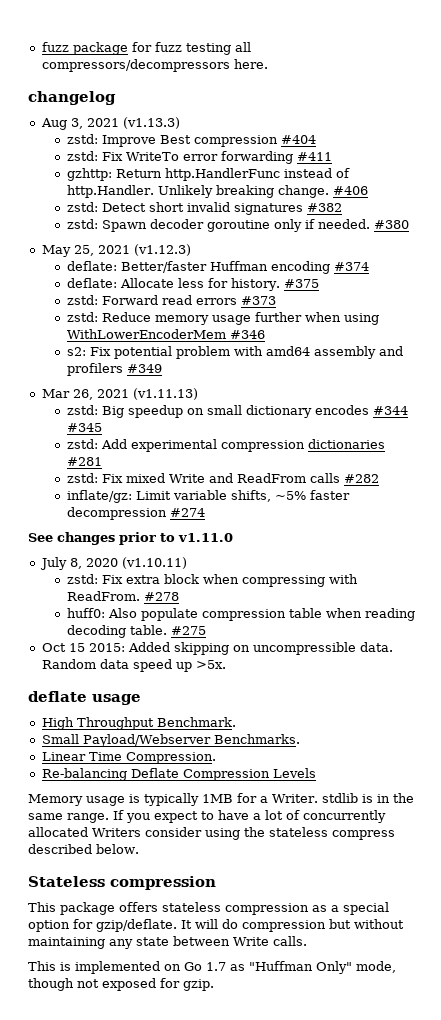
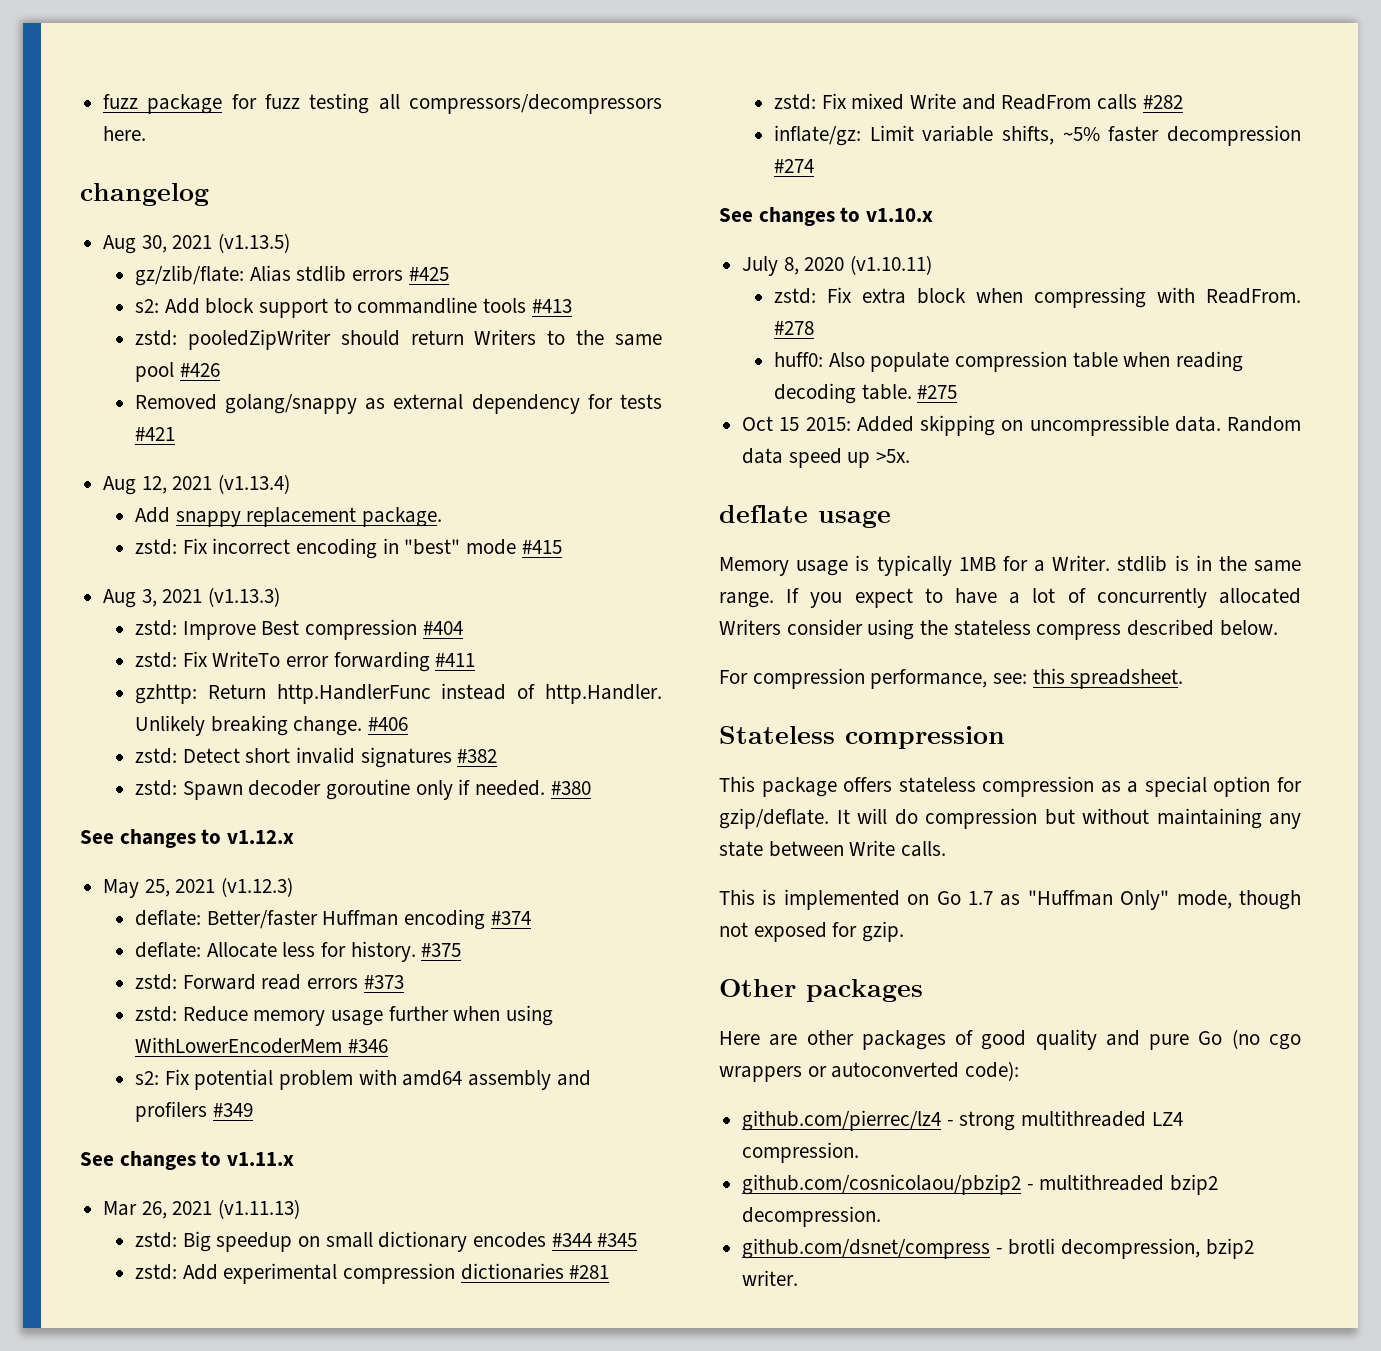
(116, 98) none -> [103,233,291,254] [134,265,449,286] [134,297,572,318] [134,329,662,350] [134,362,220,382] [134,394,662,414] [134,427,175,441] [103,474,291,495] [134,507,442,527] [134,538,562,559] // Aug 30, 2021 (v1.13.5) // gz/zlib/flate: Alias stdlib errors #425 // s2: Add block support to commandline tools #413 // zstd: pooledZipWriter should return Writers to the same pool #426 // Removed golang/snappy as external dependency for tests #421 // Aug 12, 2021 (v1.13.4) // Add snappy replacement package. // zstd: Fix incorrect encoding in "best" mode #415
(409, 224) none -> [80,829,295,848] // See changes to v1.12.x
(162, 368) none -> [80,1151,295,1170] // See changes to v1.11.x
[119,532,233,545] prior to v1.11.0 -> [840,207,934,222] to v1.10.x
[41,717,236,730] [41,734,300,747] [41,752,216,764] [41,768,316,781] // High Throughput Benchmark. // Small Payload/Webserver Benchmarks. // Linear Time Compression. // Re-balancing Deflate Compression Levels -> (891, 519) none
(139, 849) none -> [719,668,1184,689] // For compression performance, see: this spreadsheet.
(214, 985) none -> [719,979,923,1002] [719,1029,1301,1050] [719,1061,1020,1082] [742,1110,1183,1131] [742,1142,860,1163] [742,1174,1219,1195] [742,1206,882,1227] [742,1238,1254,1259] [742,1270,799,1286] // Other packages // Here are other packages of good quality and pure Go (no cgo wrappers or autoconverted code): // github.com/pierrec/lz4 - strong multithreaded LZ4 compression. // github.com/cosnicolaou/pbzip2 - multithreaded bzip2 decompression. // github.com/dsnet/compress - brotli decompression, bzip2 writer.

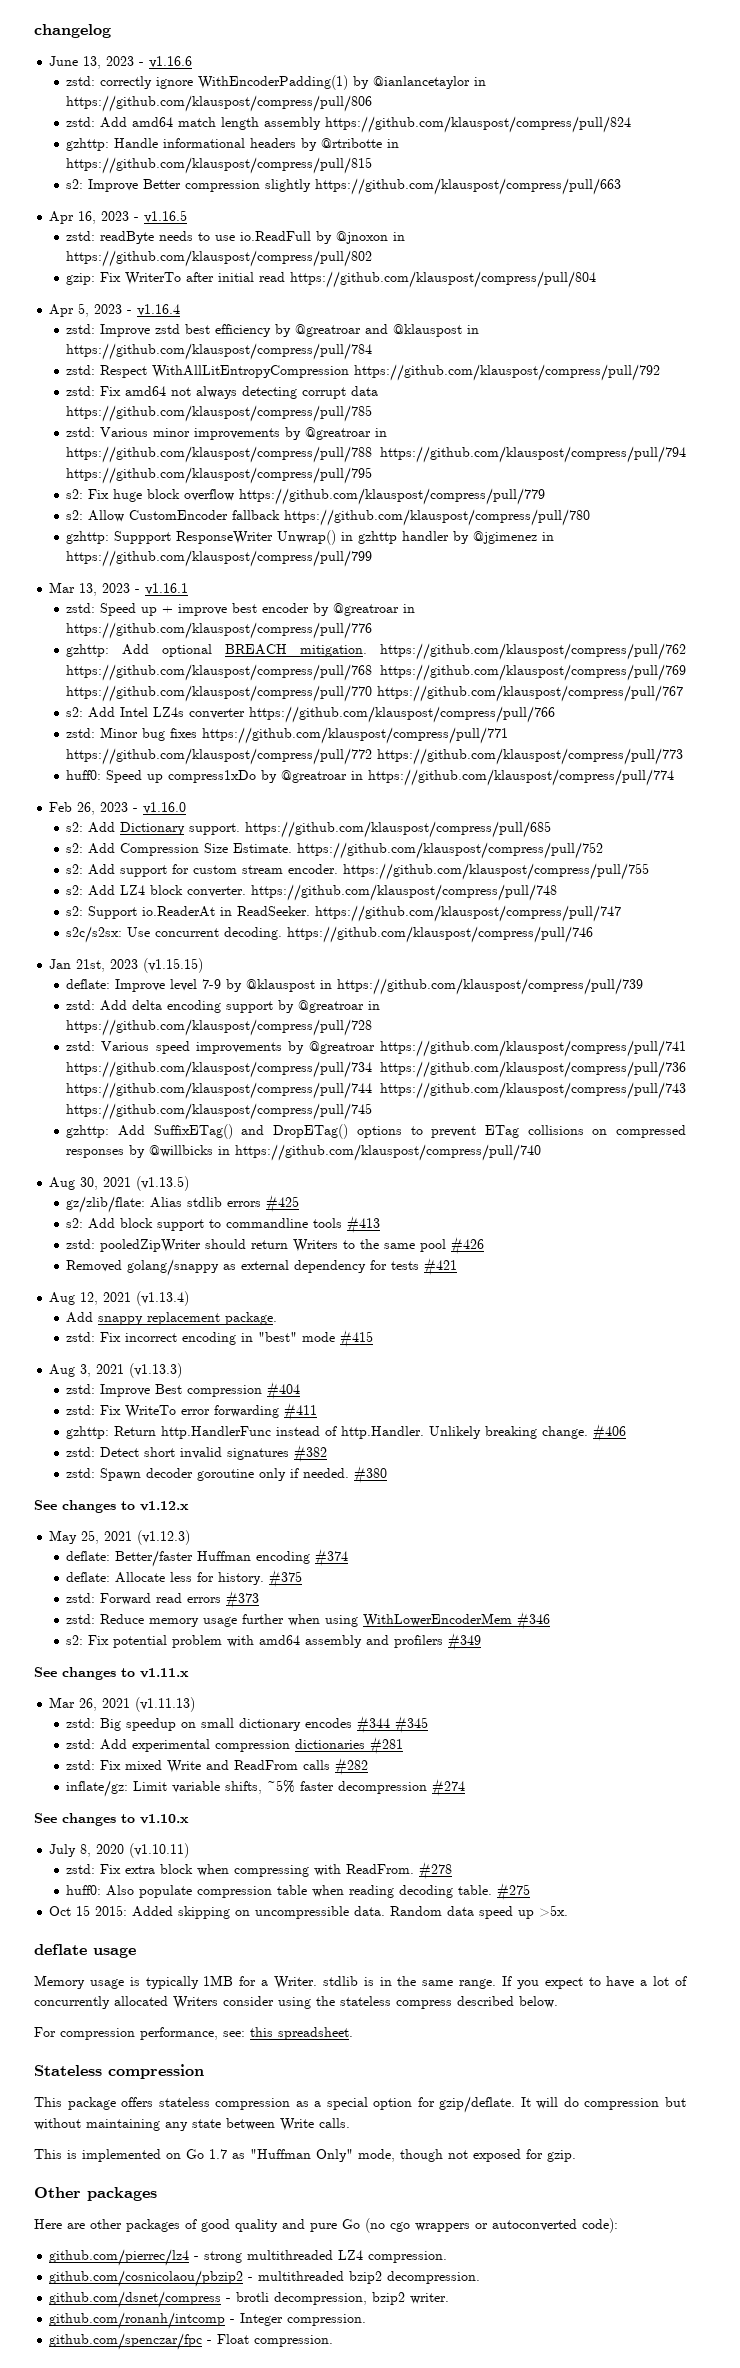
[103,93,662,114] [103,126,147,141] [80,183,209,206] fuzz package for fuzz testing all compressors/decompressors here. // changelog -> [34,24,111,38] [49,56,193,69] [66,75,487,90] [66,95,373,112] [66,116,632,133] [66,138,400,151] [66,157,373,174] [66,178,622,195] [49,210,188,224] [66,231,406,244] [66,250,373,267] [66,271,597,288] [49,303,181,317] [66,324,480,337] [66,343,373,360] [66,364,661,381] [66,386,379,399] [66,405,373,422] [66,427,388,440] [66,446,686,463] [66,467,373,484] [66,488,546,505] [66,509,591,526] [66,530,555,545] [66,550,373,567] [49,582,189,596] [66,603,416,616] [66,622,373,639] [66,643,686,660] [66,664,686,681] [66,685,684,702] [66,706,556,723] [66,727,509,744] [66,748,684,765] [66,769,675,786] [49,802,187,815] [66,821,552,838] [66,842,604,859] [66,863,650,880] [66,884,558,901] [66,905,622,922] [66,926,594,943] [49,958,204,973] [66,978,644,995] [66,1000,381,1013] [66,1019,373,1036] [66,1040,686,1057] [66,1061,686,1078] [66,1082,686,1099] [66,1103,373,1120] [66,1124,686,1139] [66,1144,542,1161] changelog // June 13, 2023 - v1.16.6 // zstd: correctly ignore WithEncoderPadding(1) by @ianlancetaylor in https://github.com/klauspost/compress/pull/806 // zstd: Add amd64 match length assembly https://github.com/klauspost/compress/pull/824 // gzhttp: Handle informational headers by @rtribotte in https://github.com/klauspost/compress/pull/815 // s2: Improve Better compression slightly https://github.com/klauspost/compress/pull/663 // Apr 16, 2023 - v1.16.5 // zstd: readByte needs to use io.ReadFull by @jnoxon in https://github.com/klauspost/compress/pull/802 // gzip: Fix WriterTo after initial read https://github.com/klauspost/compress/pull/804 // Apr 5, 2023 - v1.16.4 // zstd: Improve zstd best efficiency by @greatroar and @klauspost in https://github.com/klauspost/compress/pull/784 // zstd: Respect WithAllLitEntropyCompression https://github.com/klauspost/compress/pull/792 // zstd: Fix amd64 not always detecting corrupt data https://github.com/klauspost/compress/pull/785 // zstd: Various minor improvements by @greatroar in https://github.com/klauspost/compress/pull/788 https://github.com/klauspost/compress/pull/794 https://github.com/klauspost/compress/pull/795 // s2: Fix huge block overflow https://github.com/klauspost/compress/pull/779 // s2: Allow CustomEncoder fallback https://github.com/klauspost/compress/pull/780 // gzhttp: Suppport ResponseWriter Unwrap() in gzhttp handler by @jgimenez in https://github.com/klauspost/compress/pull/799 // Mar 13, 2023 - v1.16.1 // zstd: Speed up + improve best encoder by @greatroar in https://github.com/klauspost/compress/pull/776 // gzhttp: Add optional BREACH mitigation. https://github.com/klauspost/compress/pull/762 https://github.com/klauspost/compress/pull/768 https://github.com/klauspost/compress/pull/769 https://github.com/klauspost/compress/pull/770 https://github.com/klauspost/compress/pull/767 // s2: Add Intel LZ4s converter https://github.com/klauspost/compress/pull/766 // zstd: Minor bug fixes https://github.com/klauspost/compress/pull/771 https://github.com/klauspost/compress/pull/772 https://github.com/klauspost/compress/pull/773 // huff0: Speed up compress1xDo by @greatroar in https://github.com/klauspost/compress/pull/774 // Feb 26, 2023 - v1.16.0 // s2: Add Dictionary support. https://github.com/klauspost/compress/pull/685 // s2: Add Compression Size Estimate. https://github.com/klauspost/compress/pull/752 // s2: Add support for custom stream encoder. https://github.com/klauspost/compress/pull/755 // s2: Add LZ4 block converter. https://github.com/klauspost/compress/pull/748 // s2: Support io.ReaderAt in ReadSeeker. https://github.com/klauspost/compress/pull/747 // s2c/s2sx: Use concurrent decoding. https://github.com/klauspost/compress/pull/746 // Jan 21st, 2023 (v1.15.15) // deflate: Improve level 7-9 by @klauspost in https://github.com/klauspost/compress/pull/739 // zstd: Add delta encoding support by @greatroar in https://github.com/klauspost/compress/pull/728 // zstd: Various speed improvements by @greatroar https://github.com/klauspost/compress/pull/741 https://github.com/klauspost/compress/pull/734 https://github.com/klauspost/compress/pull/736 https://github.com/klauspost/compress/pull/744 https://github.com/klauspost/compress/pull/743 https://github.com/klauspost/compress/pull/745 // gzhttp: Add SuffixETag() and DropETag() options to prevent ETag collisions on compressed responses by @willbicks in https://github.com/klauspost/compress/pull/740
(799, 1278) none -> [49,2312,367,2329] [49,2333,334,2350] // github.com/ronanh/intcomp - Integer compression. // github.com/spenczar/fpc - Float compression.

